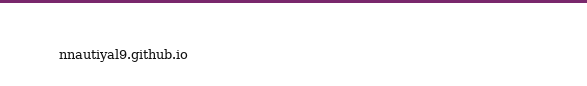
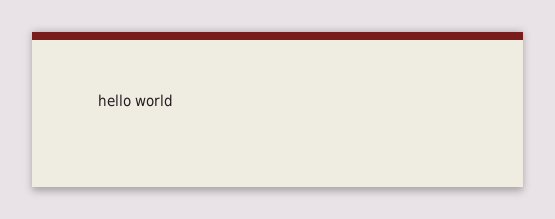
[59,49,188,62] nnautiyal9.github.io -> [98,94,174,107] hello world

